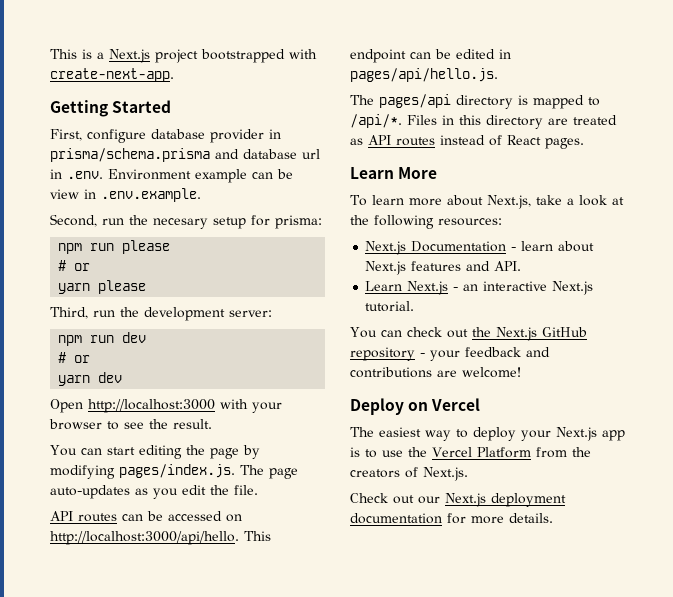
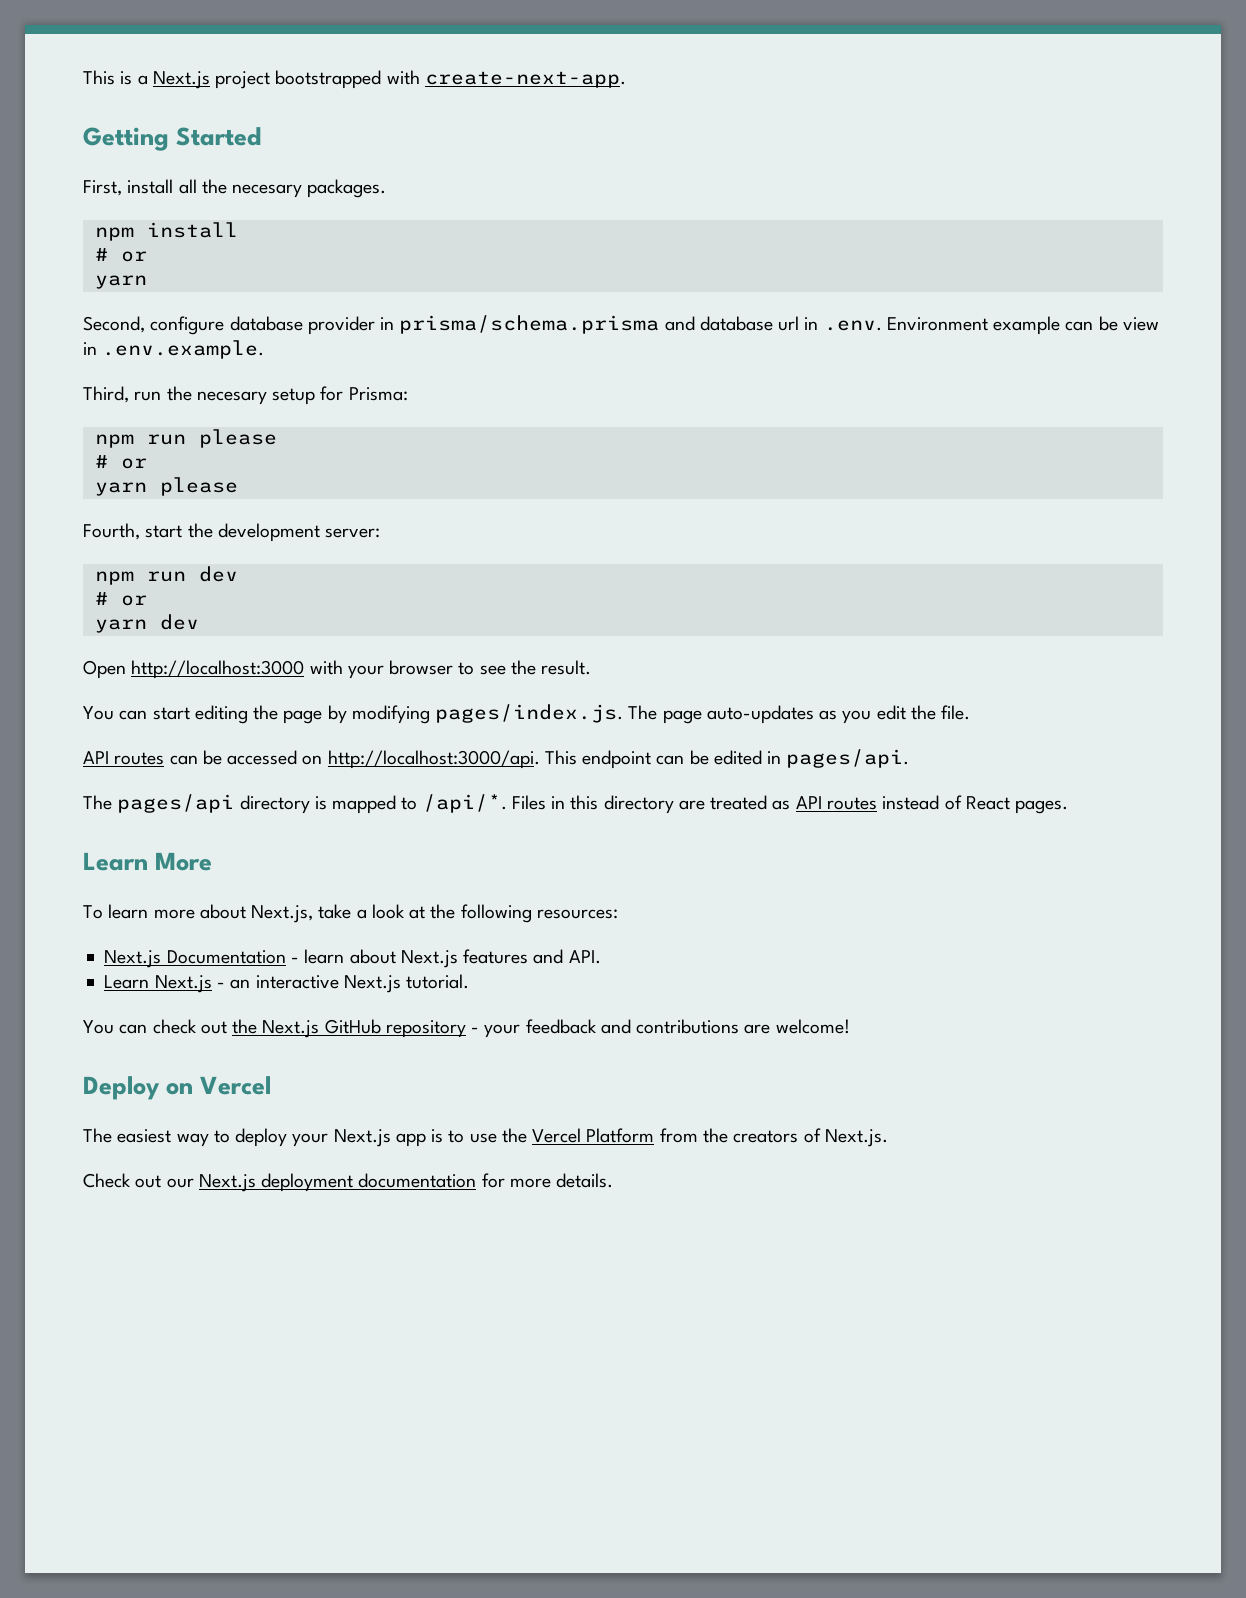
(82, 135) none -> [127,179,387,198] [94,222,238,241] [94,248,147,262] [94,275,147,289] [83,316,145,333] install all the necesary packages. // npm install // # or // yarn // Second,
[50,214,97,227] Second, -> [83,386,129,403] Third,
[275,215,322,229] prisma: -> [348,387,408,401] Prisma:
[50,307,115,319] Third, run -> [83,523,183,540] Fourth, start
[50,531,239,545] http://localhost:3000/api/hello. -> [327,750,540,769] http://localhost:3000/api.
[350,68,498,82] pages/api/hello.js. -> [786,749,910,768] pages/api.

